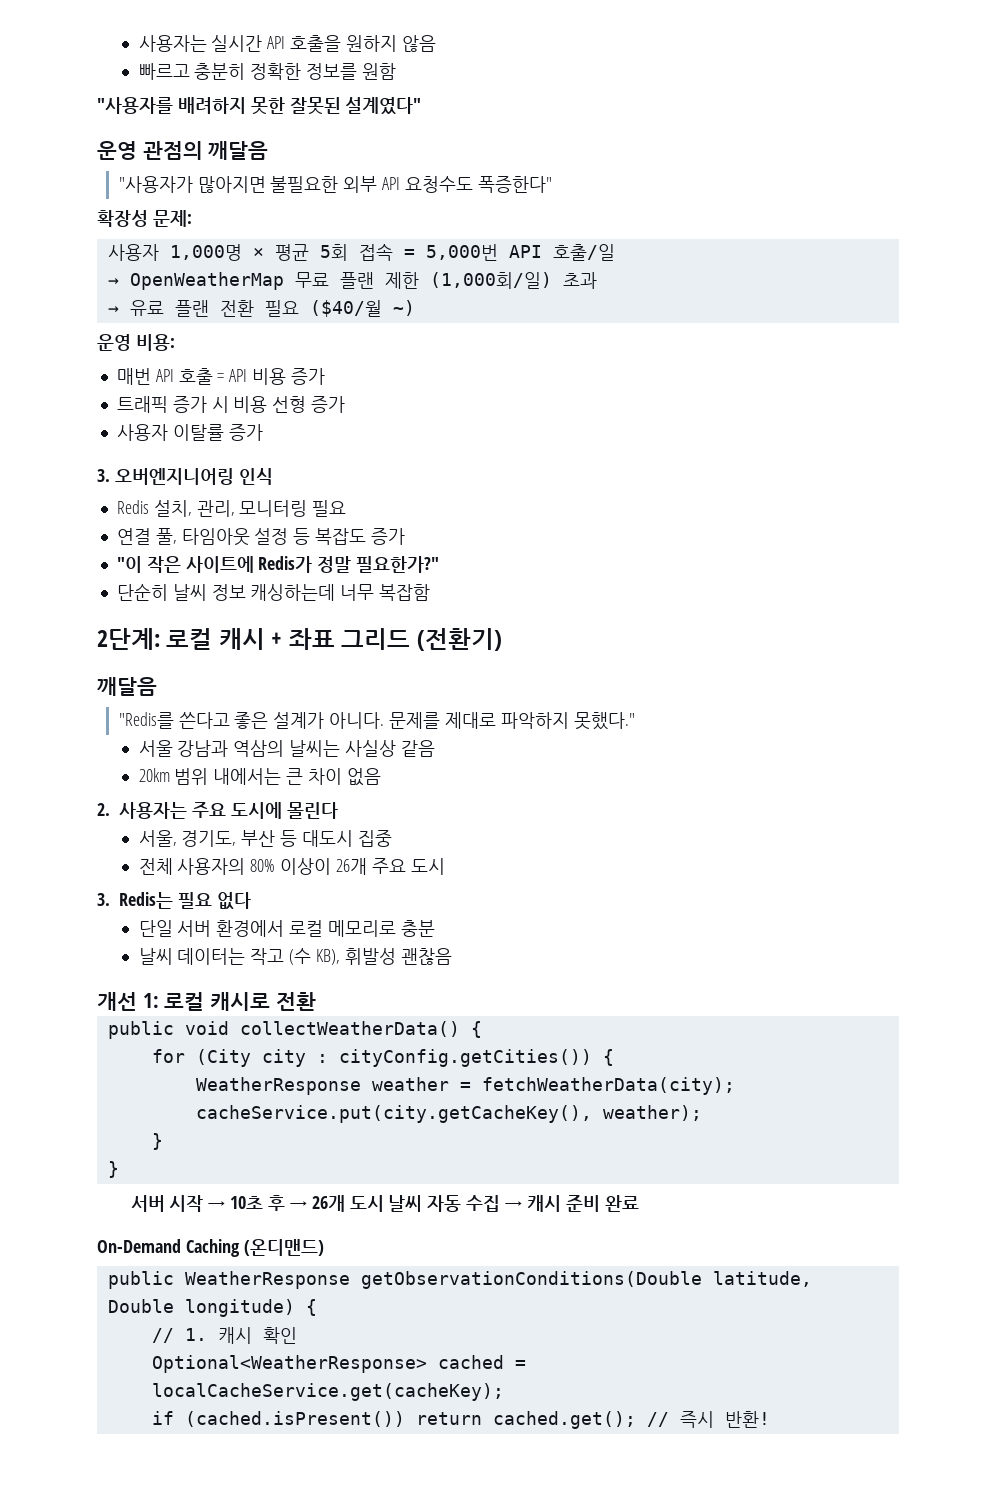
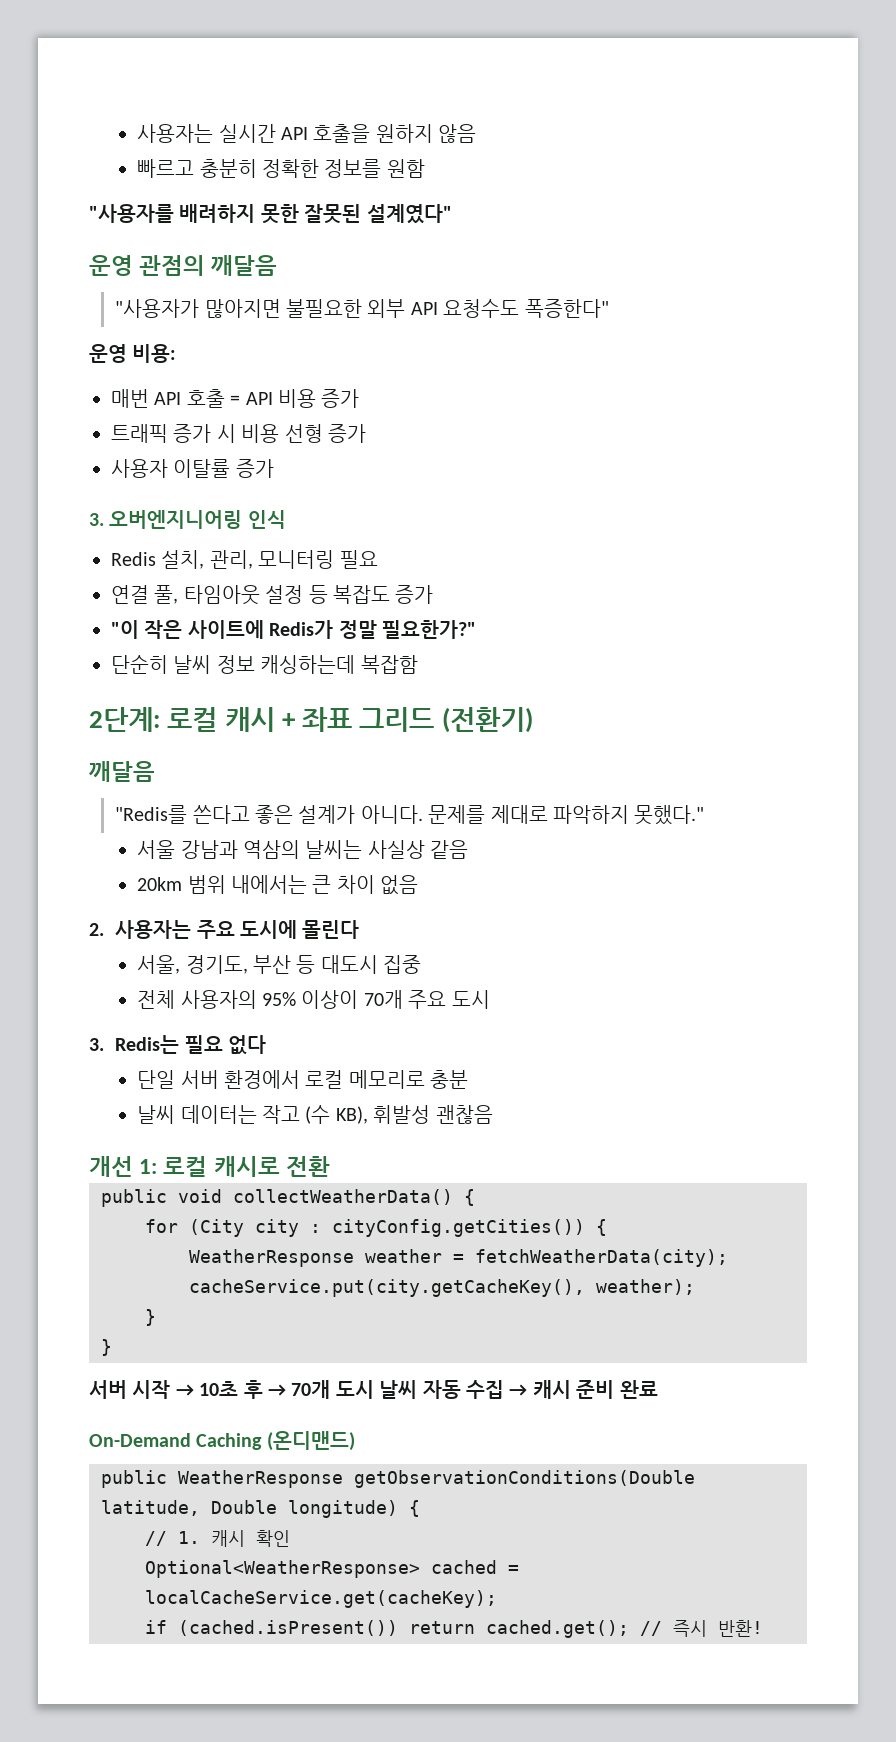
[97,210,192,227] [107,243,615,261] [107,272,597,290] [107,300,415,317] // 확장성 문제: // 사용자 1,000명 × 평균 5회 접속 = 5,000번 API 호출/일 // → OpenWeatherMap 무료 플랜 제한 (1,000회/일) 초과 // → 유료 플랜 전환 필요 ($40/월 ~) -> (609, 308) none
[340,584,375,601] 너무 -> (356, 664) none
[250,858,367,875] 80% 이상이 26개 -> [262,990,403,1009] 95% 이상이 70개
[311,1195,345,1212] 26개 -> [291,1380,331,1399] 70개

